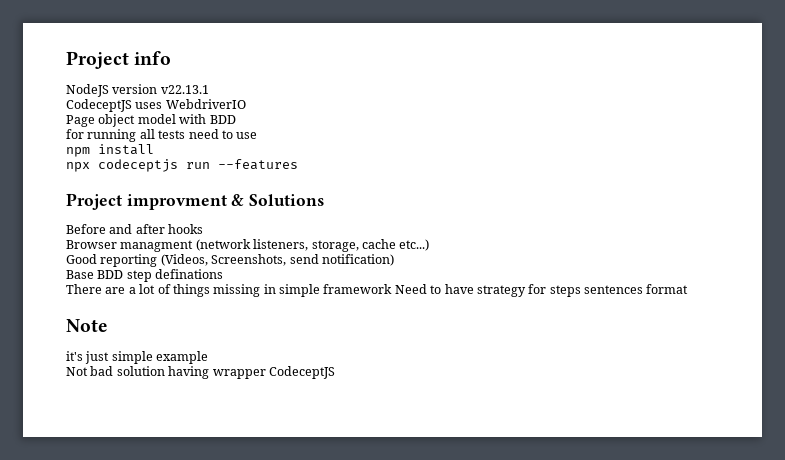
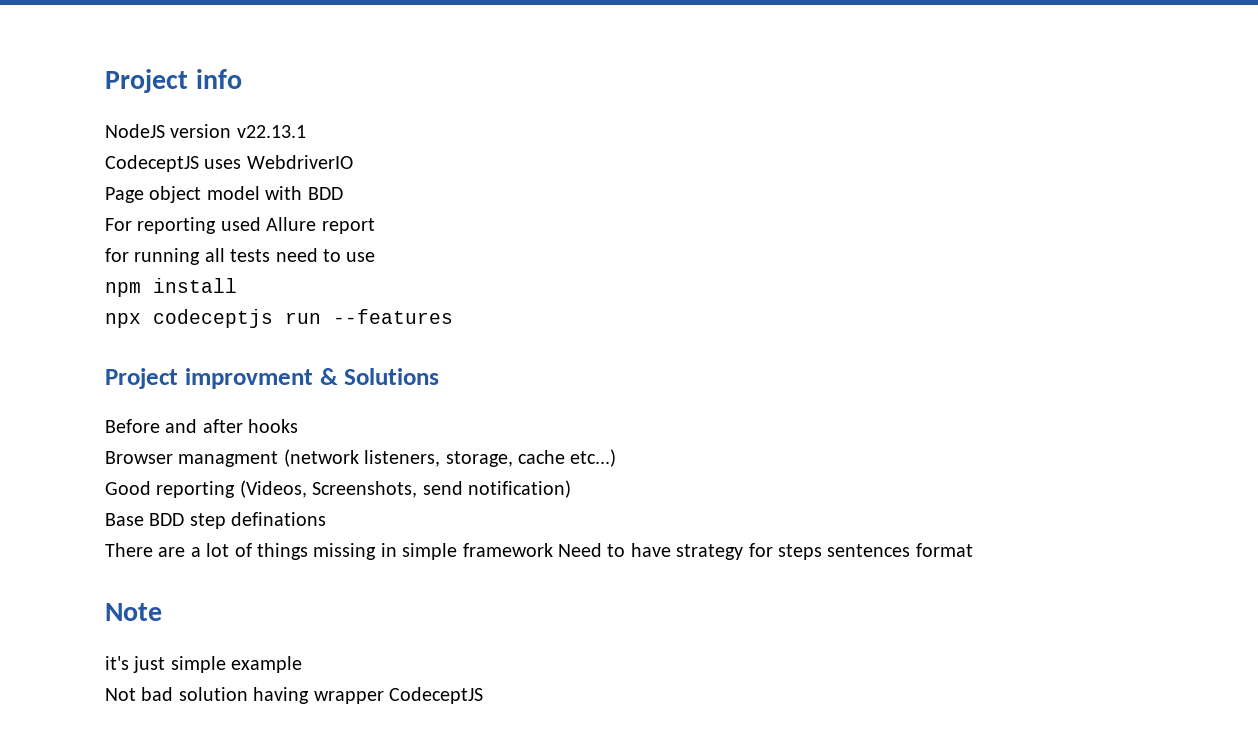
(236, 119) none -> [105,217,375,234] // For reporting used Allure report

